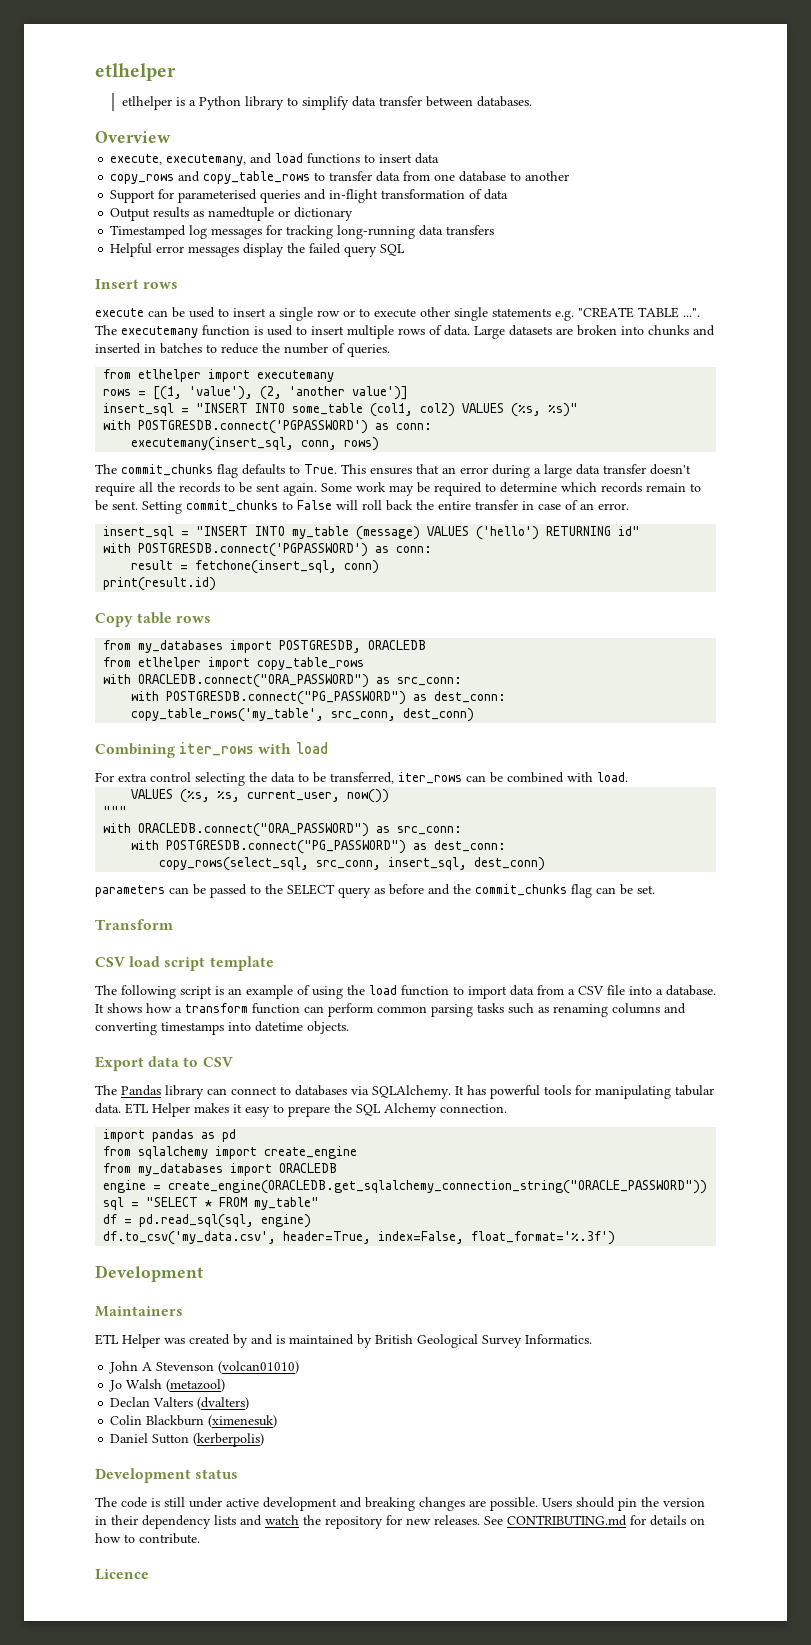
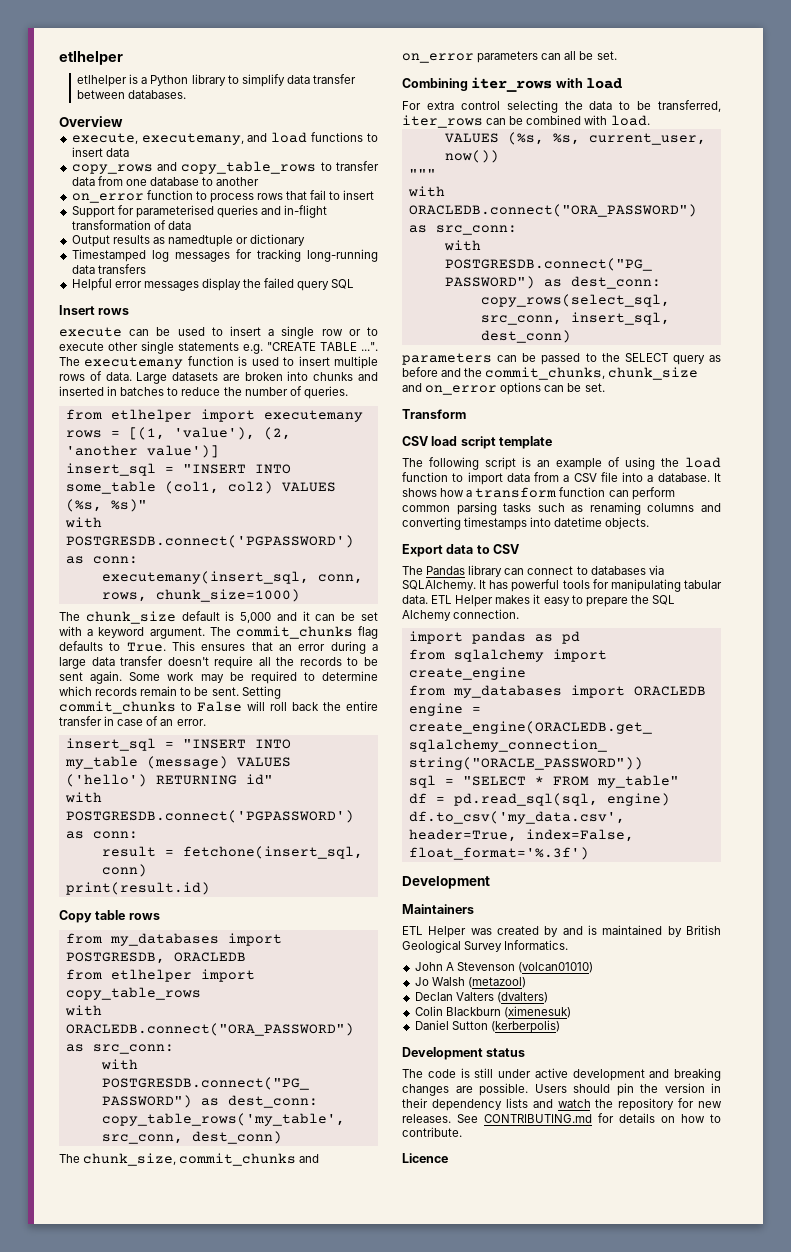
(570, 176) none -> [71,190,375,203] // on_error function to process rows that fail to insert
[344,437,380,451] [95,464,117,474] rows) // The -> [101,589,300,602] [59,611,378,624] [59,626,231,639] rows, chunk_size=1000) // The chunk_size default is 5,000 and it can be set with a keyword argument. The
(475, 715) none -> [59,1153,320,1166] [402,51,617,63] // The chunk_size, commit_chunks and on_error parameters can all be set.
[475,884,592,898] commit_chunks flag -> [485,367,699,380] [402,382,542,395] commit_chunks, chunk_size and on_error options

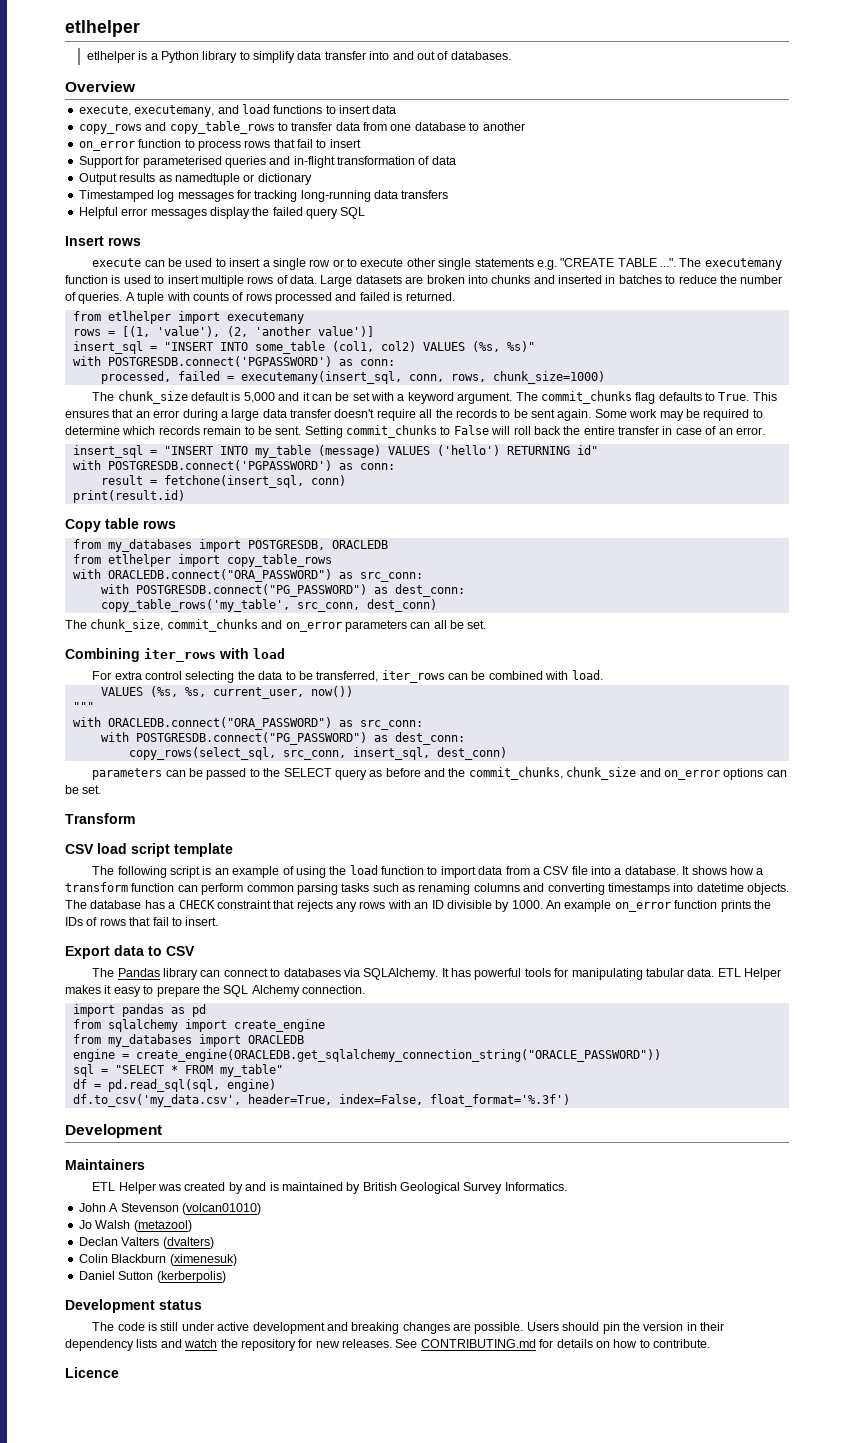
[77,90,126,99] between -> [369,51,449,60] into and out of
(348, 392) none -> [125,292,455,304] A tuple with counts of rows processed and failed is returned.
(138, 560) none -> [100,371,234,384] processed, failed =
(650, 523) none -> [65,900,771,912] [65,917,219,926] The database has a CHECK constraint that rejects any rows with an ID divisible by 1000. An example on_error function prints the IDs of rows that fail to insert.

